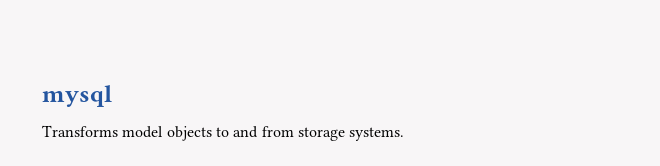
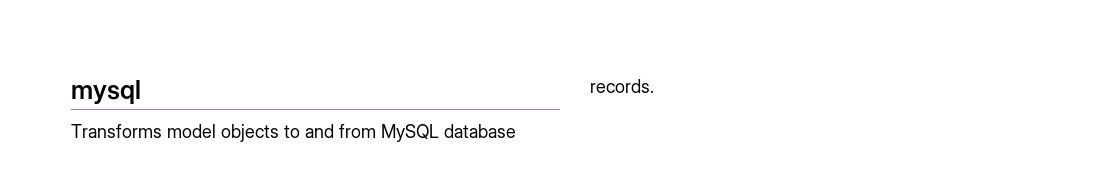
[297,127,405,141] storage systems. -> [381,124,516,142] [590,79,654,93] MySQL database records.

